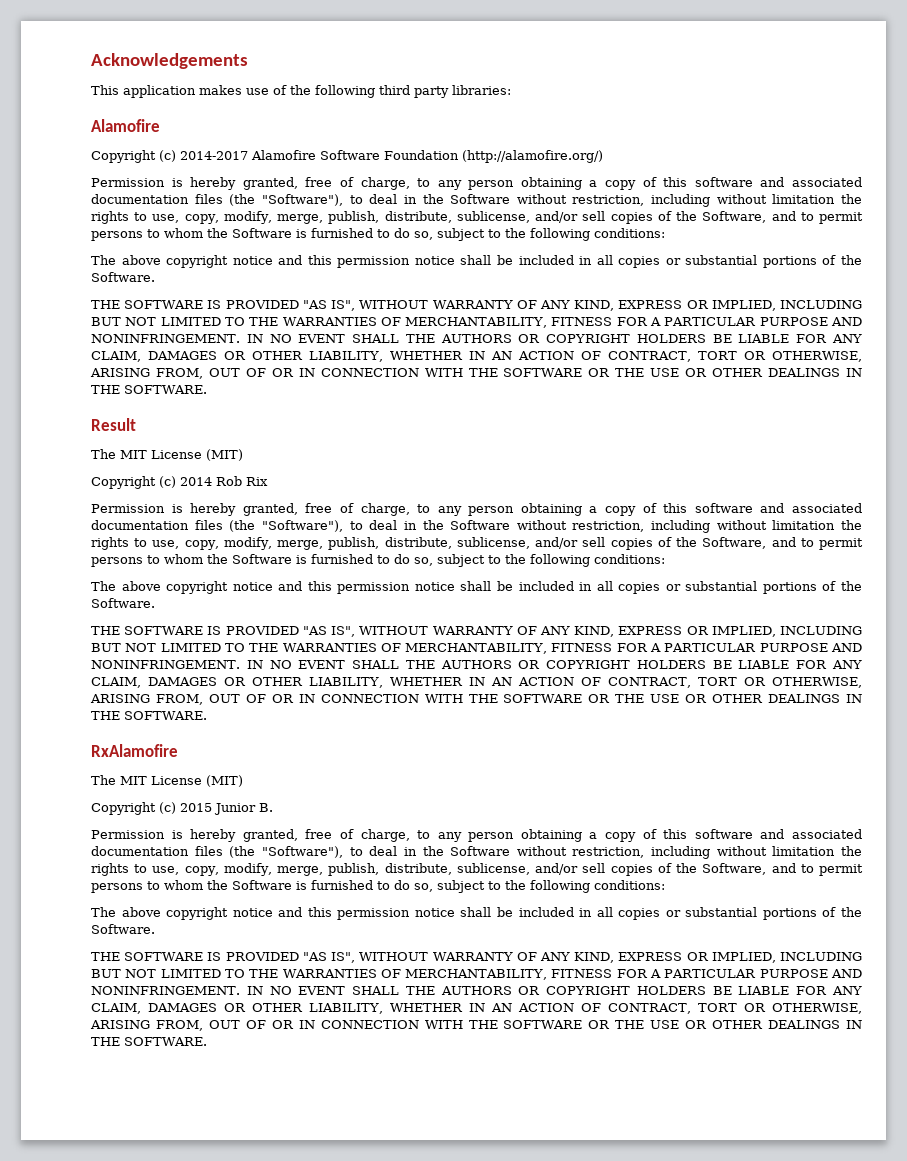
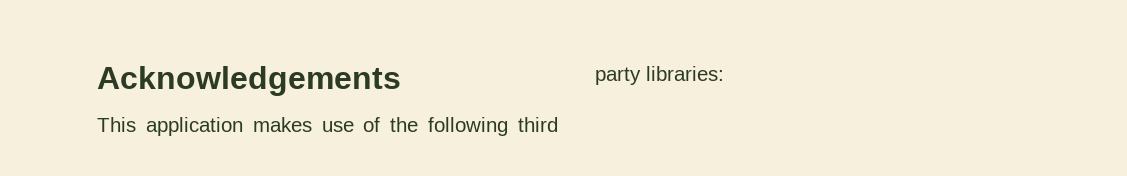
[91,119,160,132] [91,150,603,163] [91,177,863,190] [91,194,862,207] [91,211,864,224] [91,228,665,241] [91,255,862,268] [91,272,155,282] [91,300,862,311] [91,317,863,328] [91,334,863,343] [91,351,862,362] [90,368,862,379] [91,385,207,394] [91,418,136,431] [91,449,243,461] [91,476,268,489] [91,503,863,516] [91,520,862,533] [91,537,864,550] [91,554,665,567] [91,581,862,594] [91,598,155,608] [91,626,862,637] [91,643,863,654] [91,660,863,669] [91,677,862,688] [90,694,862,705] [91,711,207,720] [91,744,178,757] [91,775,243,787] [91,802,273,815] [91,829,863,842] [91,846,862,859] [91,863,864,876] [91,880,665,893] [91,907,862,920] [91,924,155,934] [91,952,862,963] [91,969,863,980] [91,986,863,995] [91,1003,862,1014] [90,1020,862,1031] [91,1037,207,1046] // Alamofire // Copyright (c) 2014-2017 Alamofire Software Foundation (http://alamofire.org/) // Permission is hereby granted, free of charge, to any person obtaining a copy of this software and associated documentation files (the "Software"), to deal in the Software without restriction, including without limitation the rights to use, copy, modify, merge, publish, distribute, sublicense, and/or sell copies of the Software, and to permit persons to whom the Software is furnished to do so, subject to the following conditions: // The above copyright notice and this permission notice shall be included in all copies or substantial portions of the Software. // THE SOFTWARE IS PROVIDED "AS IS", WITHOUT WARRANTY OF ANY KIND, EXPRESS OR IMPLIED, INCLUDING BUT NOT LIMITED TO THE WARRANTIES OF MERCHANTABILITY, FITNESS FOR A PARTICULAR PURPOSE AND NONINFRINGEMENT. IN NO EVENT SHALL THE AUTHORS OR COPYRIGHT HOLDERS BE LIABLE FOR ANY CLAIM, DAMAGES OR OTHER LIABILITY, WHETHER IN AN ACTION OF CONTRACT, TORT OR OTHERWISE, ARISING FROM, OUT OF OR IN CONNECTION WITH THE SOFTWARE OR THE USE OR OTHER DEALINGS IN THE SOFTWARE. // Result // The MIT License (MIT) // Copyright (c) 2014 Rob Rix // Permission is hereby granted, free of charge, to any person obtaining a copy of this software and associated documentation files (the "Software"), to deal in the Software without restriction, including without limitation the rights to use, copy, modify, merge, publish, distribute, sublicense, and/or sell copies of the Software, and to permit persons to whom the Software is furnished to do so, subject to the following conditions: // The above copyright notice and this permission notice shall be included in all copies or substantial portions of the Software. // THE SOFTWARE IS PROVIDED "AS IS", WITHOUT WARRANTY OF ANY KIND, EXPRESS OR IMPLIED, INCLUDING BUT NOT LIMITED TO THE WARRANTIES OF MERCHANTABILITY, FITNESS FOR A PARTICULAR PURPOSE AND NONINFRINGEMENT. IN NO EVENT SHALL THE AUTHORS OR COPYRIGHT HOLDERS BE LIABLE FOR ANY CLAIM, DAMAGES OR OTHER LIABILITY, WHETHER IN AN ACTION OF CONTRACT, TORT OR OTHERWISE, ARISING FROM, OUT OF OR IN CONNECTION WITH THE SOFTWARE OR THE USE OR OTHER DEALINGS IN THE SOFTWARE. // RxAlamofire // The MIT License (MIT) // Copyright (c) 2015 Junior B. // Permission is hereby granted, free of charge, to any person obtaining a copy of this software and associated documentation files (the "Software"), to deal in the Software without restriction, including without limitation the rights to use, copy, modify, merge, publish, distribute, sublicense, and/or sell copies of the Software, and to permit persons to whom the Software is furnished to do so, subject to the following conditions: // The above copyright notice and this permission notice shall be included in all copies or substantial portions of the Software. // THE SOFTWARE IS PROVIDED "AS IS", WITHOUT WARRANTY OF ANY KIND, EXPRESS OR IMPLIED, INCLUDING BUT NOT LIMITED TO THE WARRANTIES OF MERCHANTABILITY, FITNESS FOR A PARTICULAR PURPOSE AND NONINFRINGEMENT. IN NO EVENT SHALL THE AUTHORS OR COPYRIGHT HOLDERS BE LIABLE FOR ANY CLAIM, DAMAGES OR OTHER LIABILITY, WHETHER IN AN ACTION OF CONTRACT, TORT OR OTHERWISE, ARISING FROM, OUT OF OR IN CONNECTION WITH THE SOFTWARE OR THE USE OR OTHER DEALINGS IN THE SOFTWARE. -> (724, 73) none

